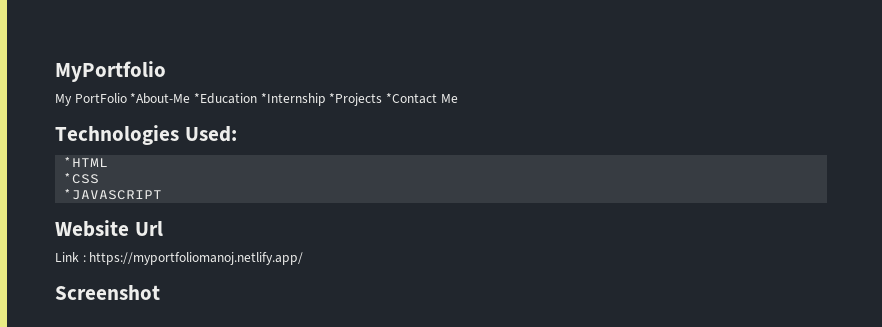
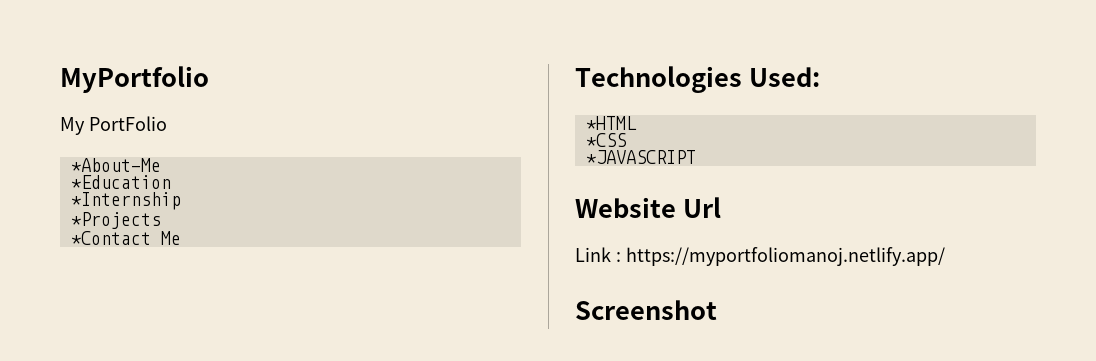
(127, 98) none -> (167, 123) //
(191, 98) none -> (161, 165) //
(257, 98) none -> (171, 182) //
(326, 99) none -> (181, 201) //
(383, 99) none -> (161, 220) //

